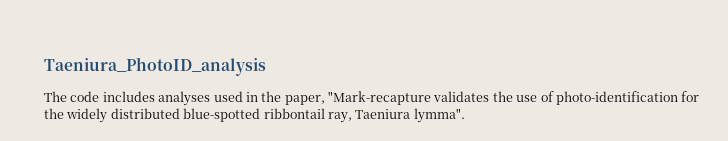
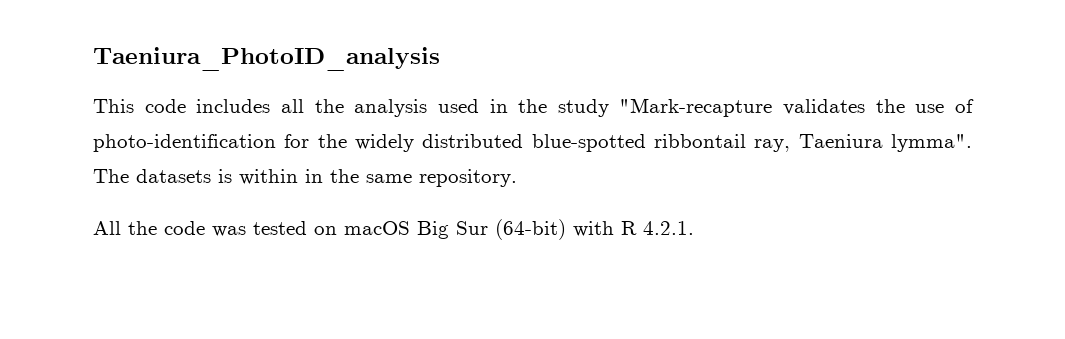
[44,91,67,102] The -> [93,99,134,113] This
[158,91,211,106] analyses -> [280,99,428,117] all the analysis
[284,95,325,105] paper, -> [557,99,609,117] study
(465, 115) none -> [93,169,517,187] [93,219,694,240] The datasets is within in the same repository. // All the code was tested on macOS Big Sur (64-bit) with R 4.2.1.

